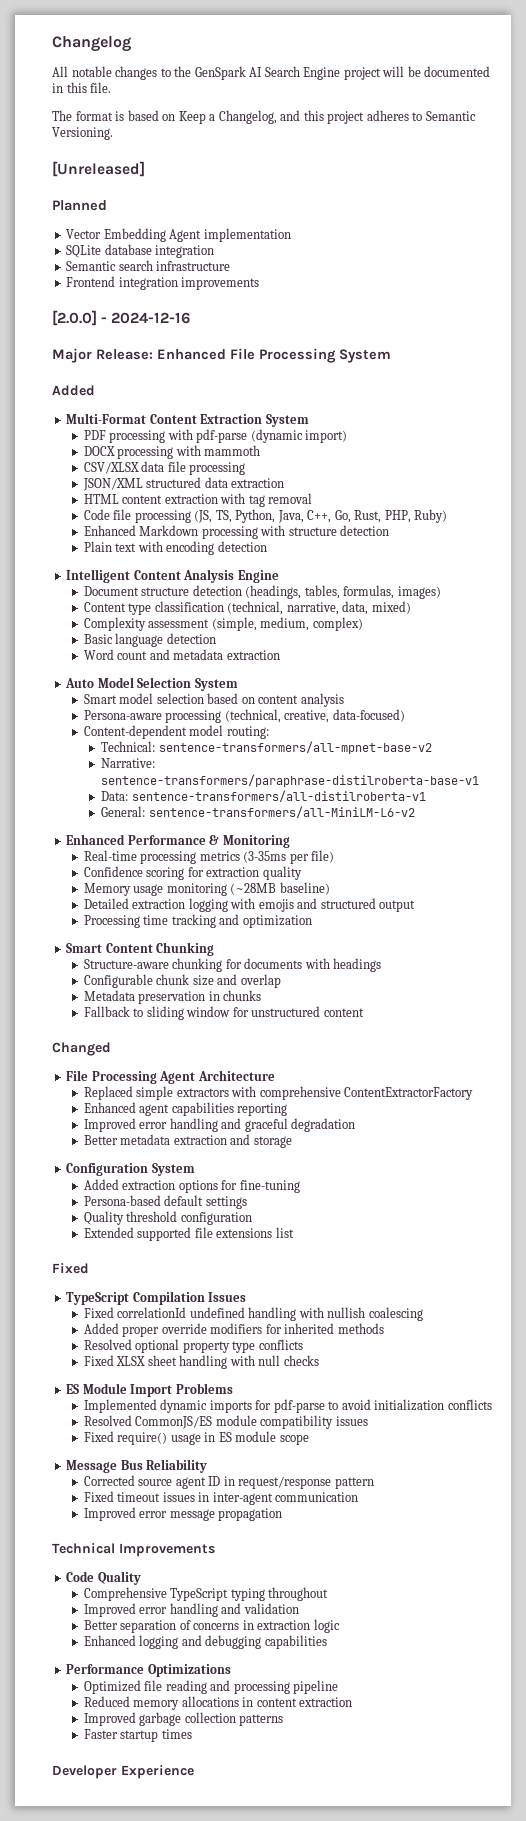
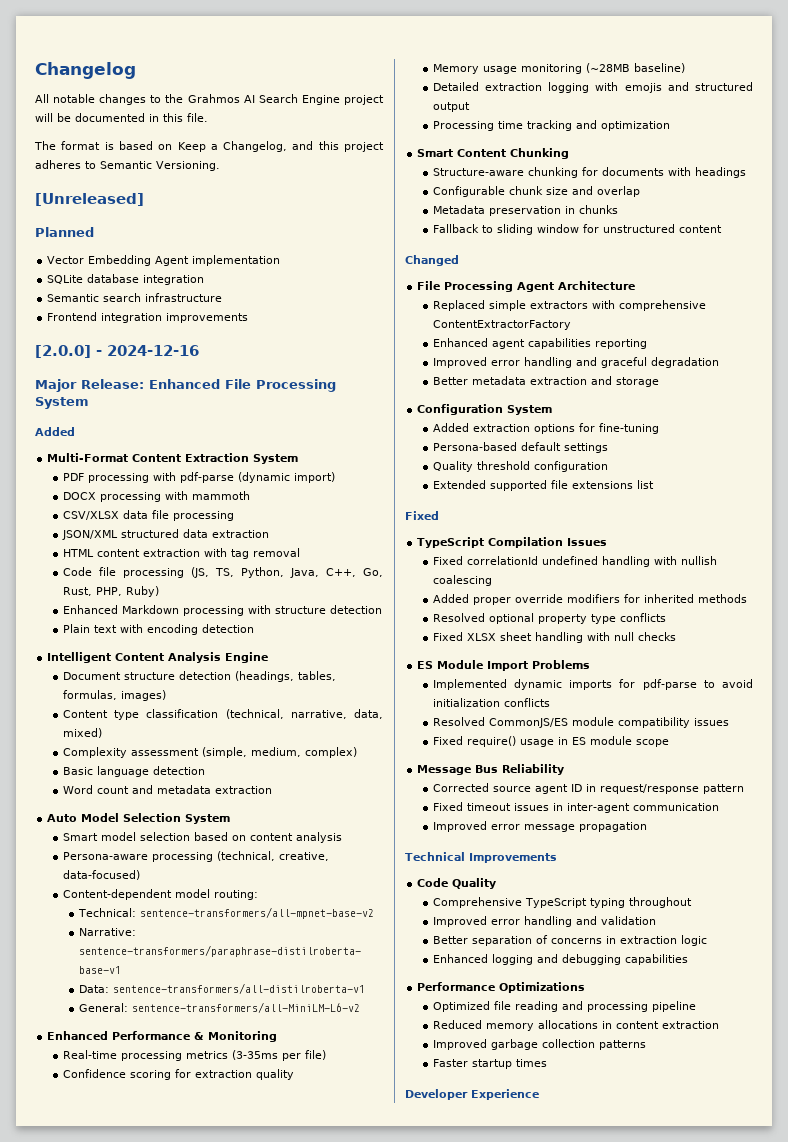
[194,66,246,80] GenSpark -> [187,94,240,103] Grahmos

